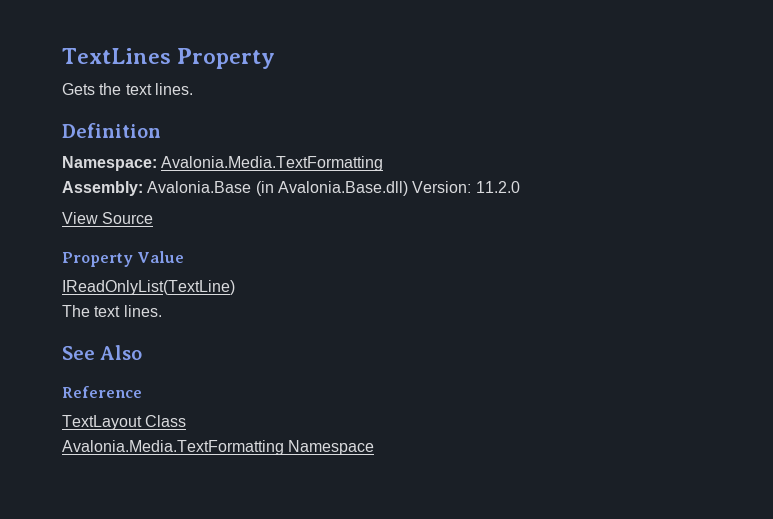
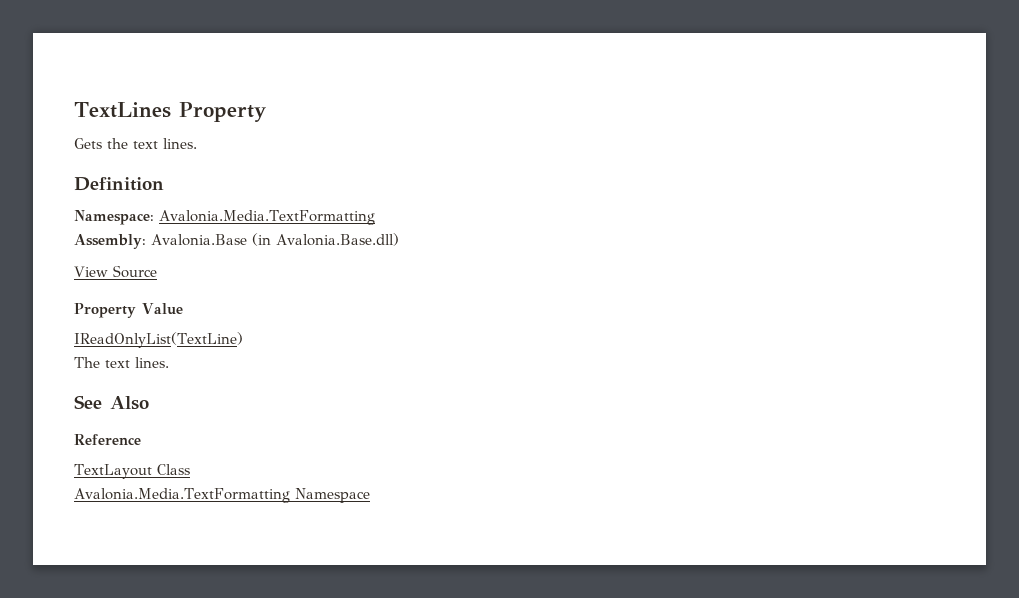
[412,181,520,193] Version: 11.2.0 -> (399, 239) none

